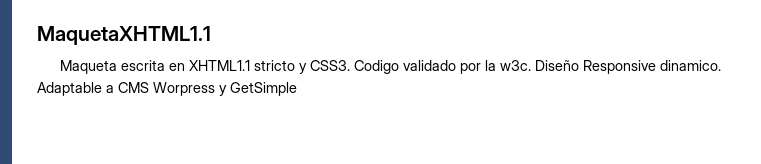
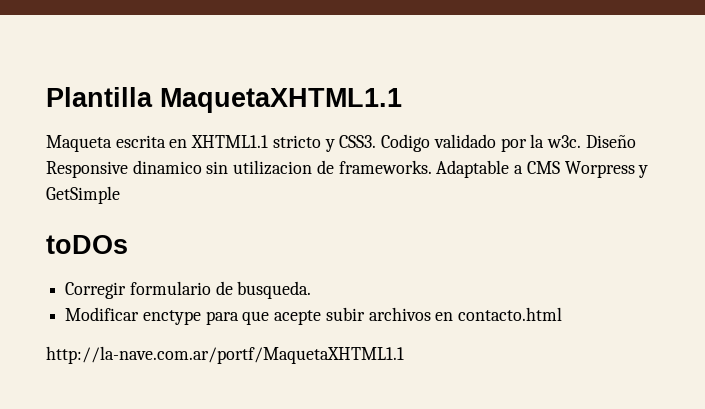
(37, 35) none -> [46,87,153,107] Plantilla
[660,60,722,71] dinamico. -> [132,160,432,175] dinamico sin utilizacion de frameworks.
(297, 89) none -> [46,235,128,254] [65,281,312,299] [65,307,563,325] [46,346,404,364] // toDOs // Corregir formulario de busqueda. // Modificar enctype para que acepte subir archivos en contacto.html // http://la-nave.com.ar/portf/MaquetaXHTML1.1

